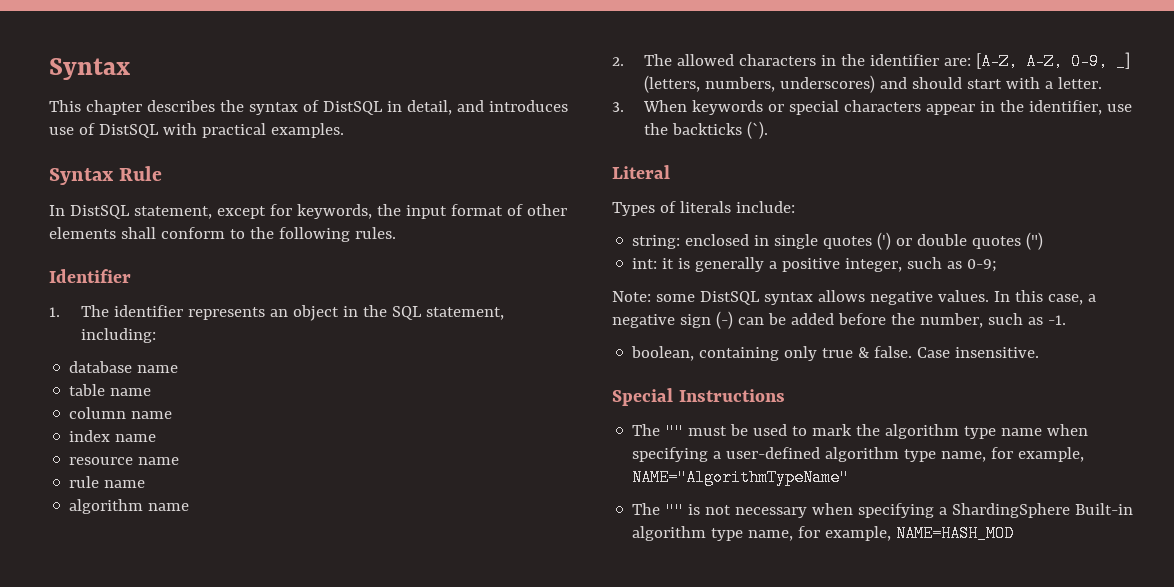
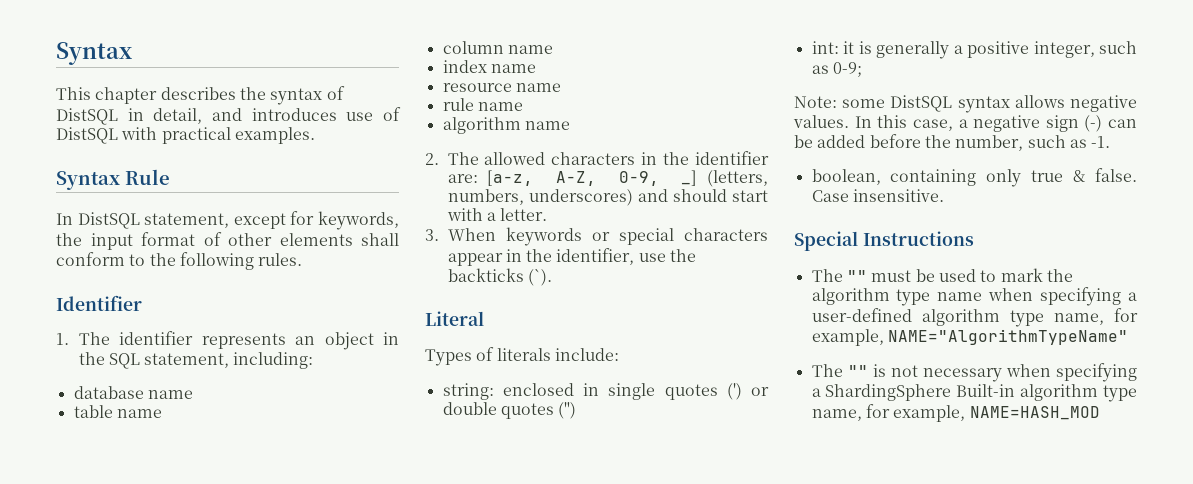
[975,53,1018,70] [A-Z, -> [487,170,534,186] [a-z,

